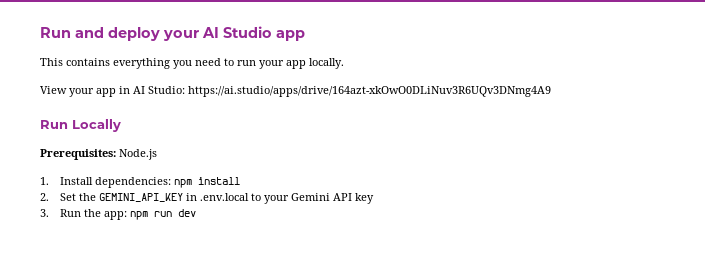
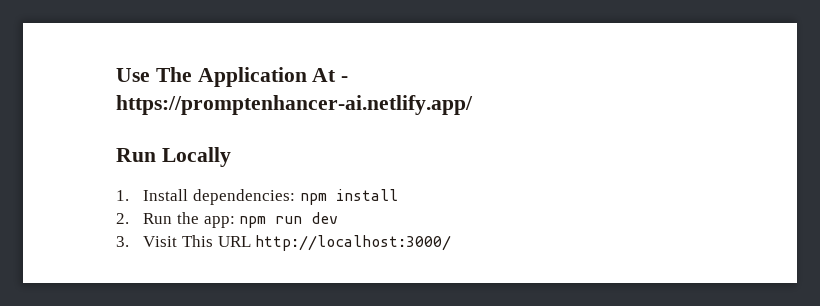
[40,26,305,41] [40,58,344,69] [40,86,551,97] Run and deploy your AI Studio app // This contains everything you need to run your app locally. // View your app in AI Studio: https://ai.studio/apps/drive/164azt-xkOwO0DLiNuv3R6UQv3DNmg4A9 -> [116,67,349,87] [116,95,473,115] Use The Application At - https://promptenhancer-ai.netlify.app/
[40,149,157,160] // Prerequisites: Node.js -> (231, 157) none
[59,193,374,204] [40,209,49,217] Set the GEMINI_API_KEY in .env.local to your Gemini API key // 3. -> (129, 218) none
(196, 213) none -> [116,235,452,251] // 3. Visit This URL http://localhost:3000/

